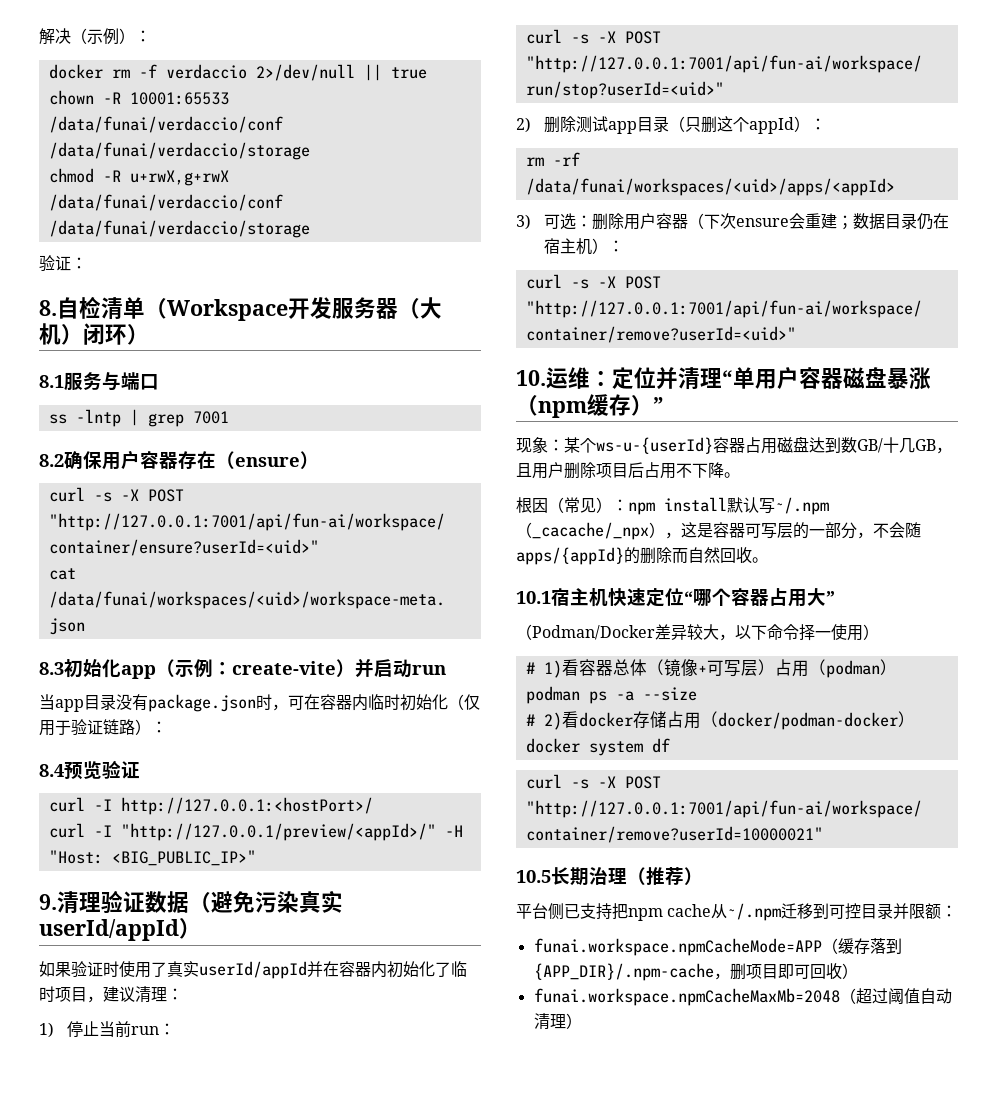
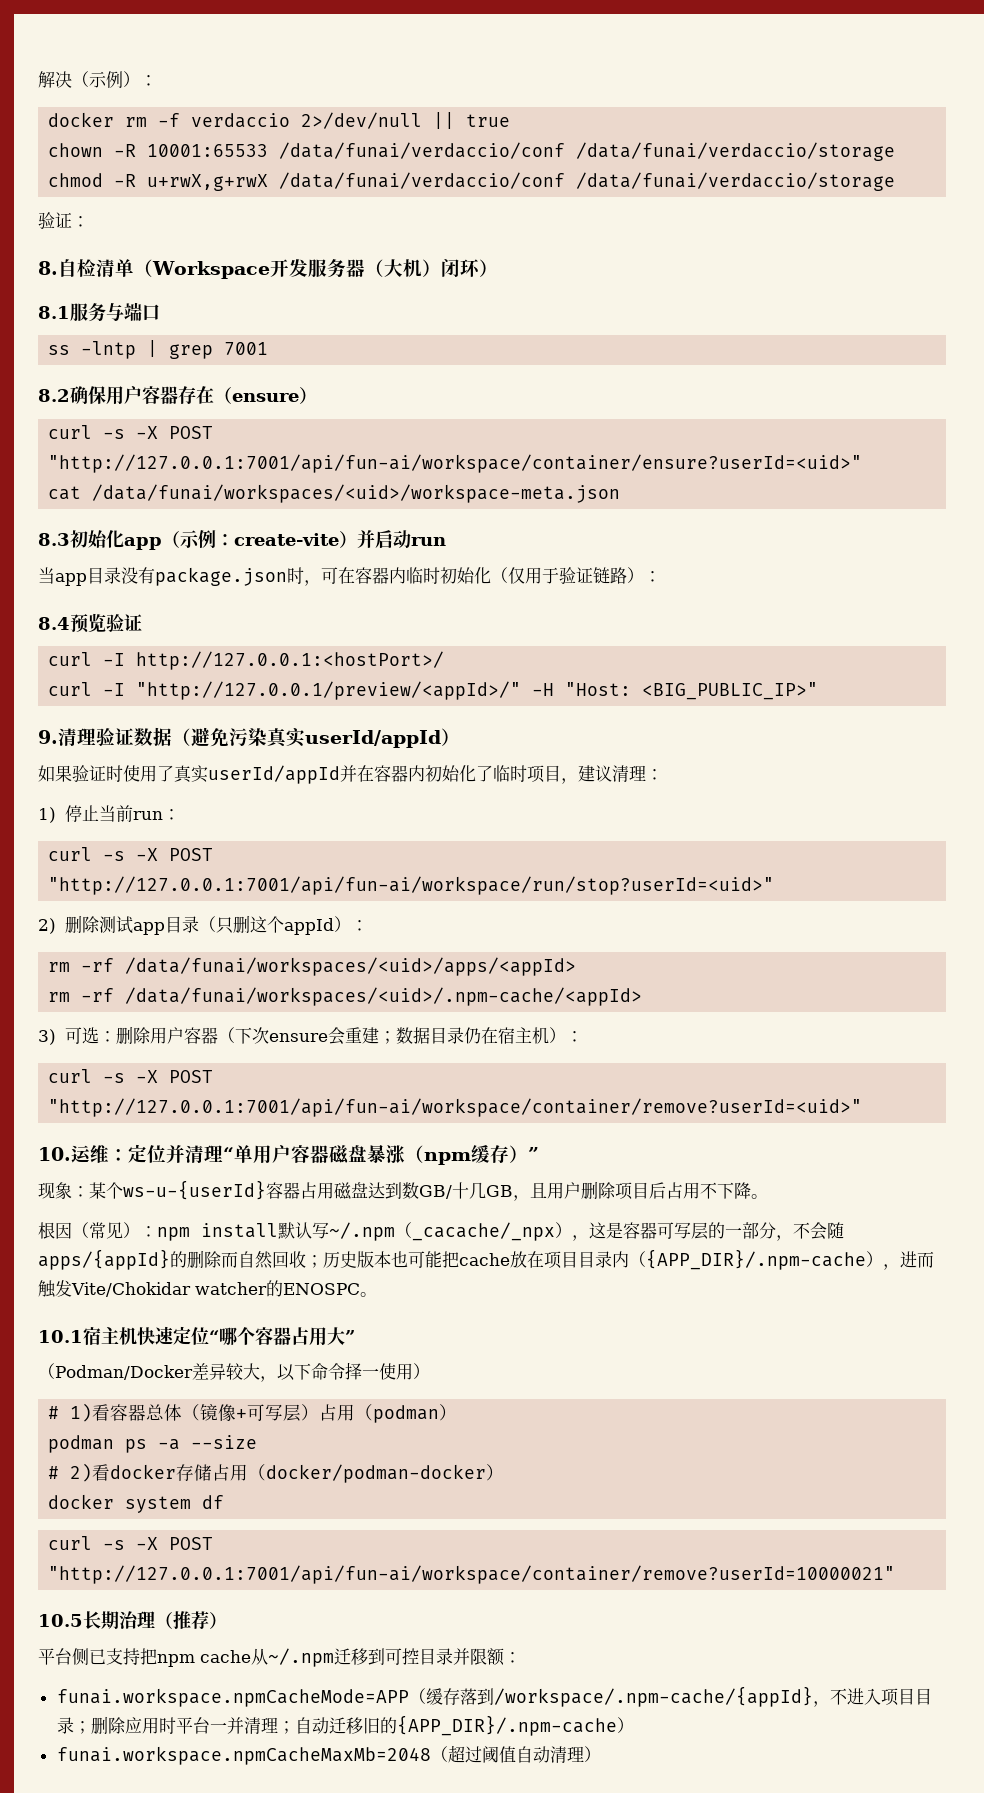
(895, 187) none -> [48,987,643,1006] // rm -rf /data/funai/workspaces/<uid>/.npm-cache/<appId>
(752, 555) none -> [306,1249,934,1270] [38,1280,360,1298] ；历史版本也可能把cache放在项目目录内（{APP_DIR}/.npm-cache），进而触发Vite/Chokidar watcher的ENOSPC
[533,963,842,981] {APP_DIR}/.npm-cache，删项目即可回收 -> [493,1686,932,1707] [56,1715,617,1736] /workspace/.npm-cache/{appId}，不进入项目目录；删除应用时平台一并清理；自动迁移旧的{APP_DIR}/.npm-cache

